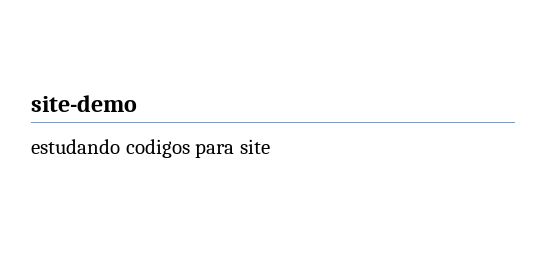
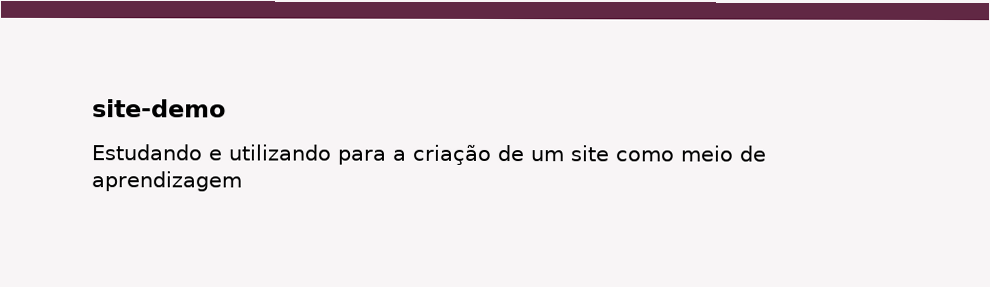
[31,139,270,158] estudando codigos para site -> [91,144,766,165] [91,171,242,192] Estudando e utilizando para a criação de um site como meio de aprendizagem

